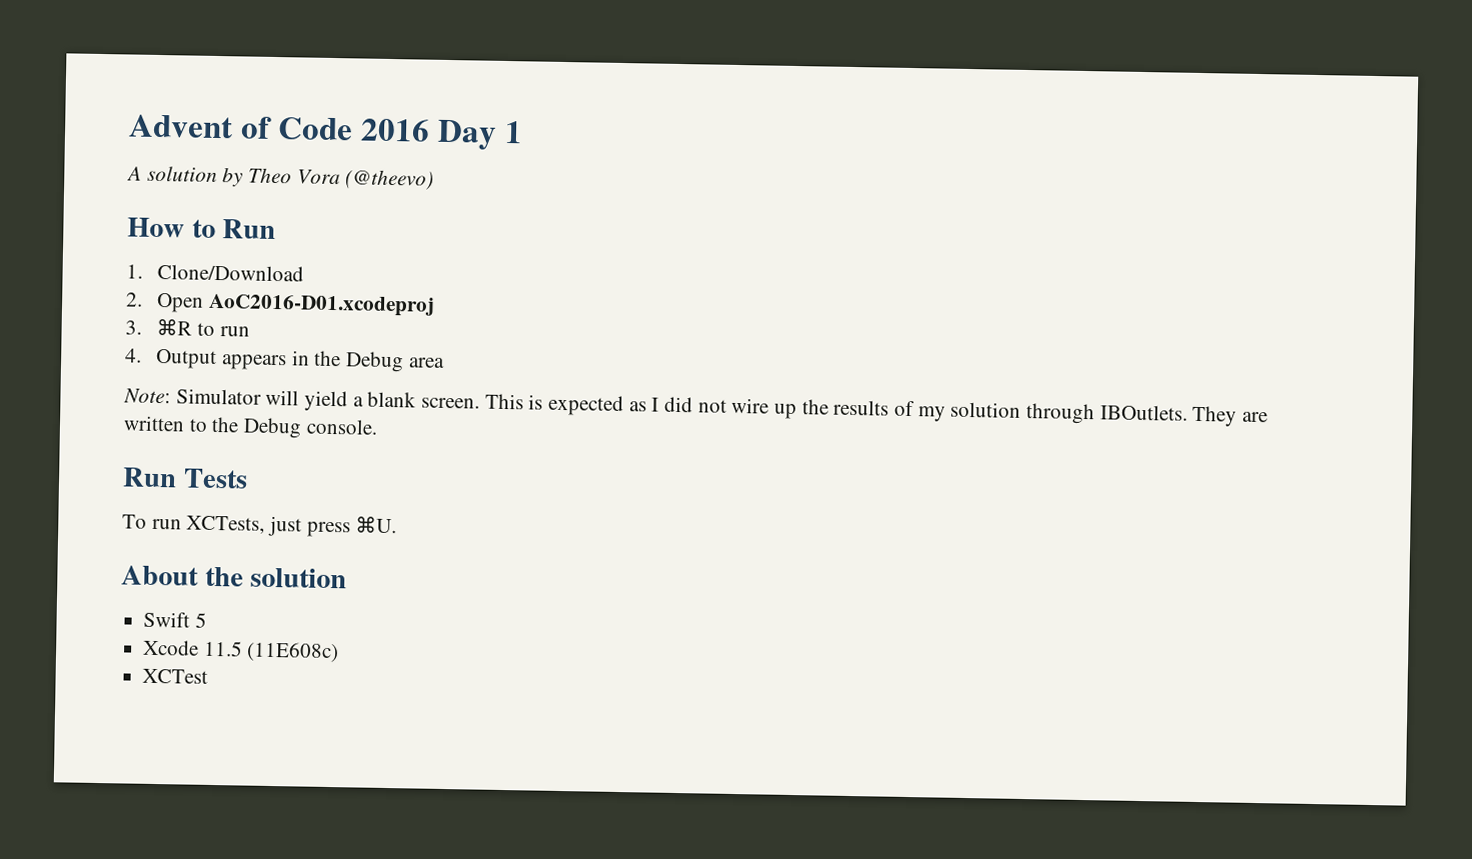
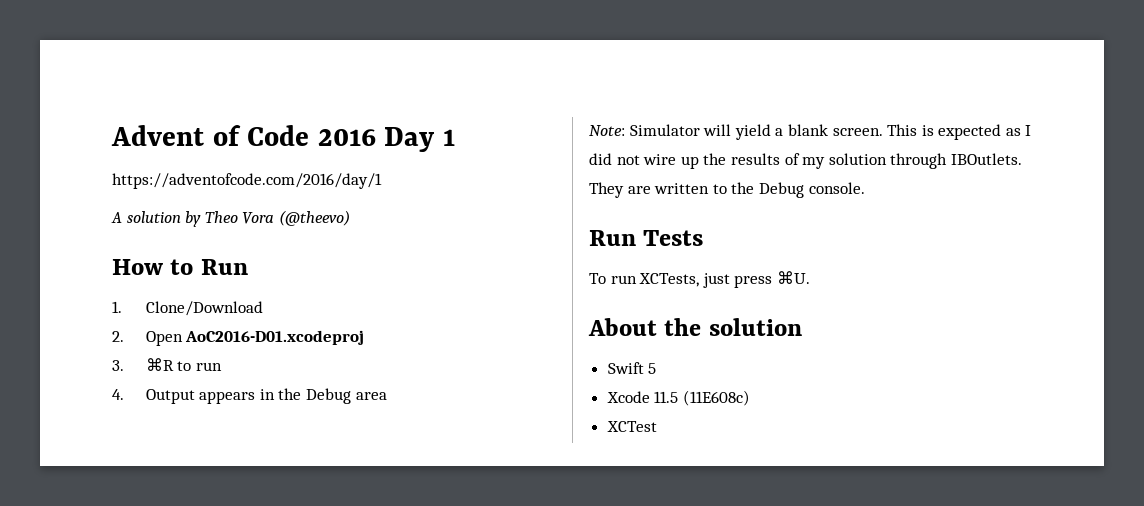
(523, 132) none -> [112,173,382,189] // https://adventofcode.com/2016/day/1

